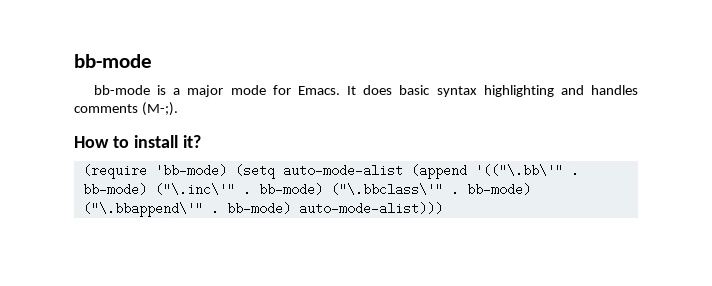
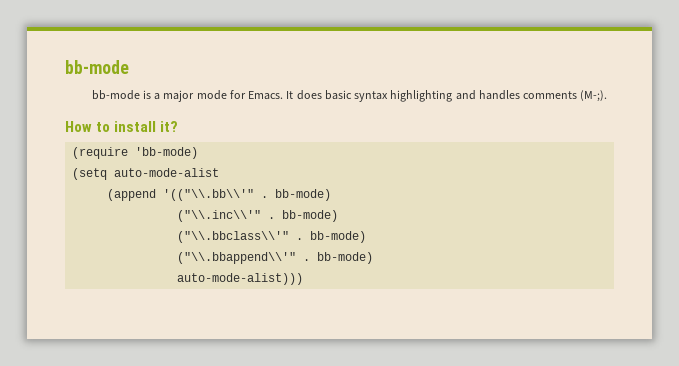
(227, 170) none -> (199, 153) //
[410,164,579,179] [82,183,531,196] [82,202,291,217] (append '(("\.bb\'" . bb-mode) ("\.inc\'" . bb-mode) ("\.bbclass\'" . bb-mode) ("\.bbappend\'" . bb-mode) -> [107,189,332,201] [177,210,339,222] [177,231,367,243] [177,252,374,264] // (append '(("\\.bb\\'" . bb-mode) // ("\\.inc\\'" . bb-mode) // ("\\.bbclass\\'" . bb-mode) // ("\\.bbappend\\'" . bb-mode) //

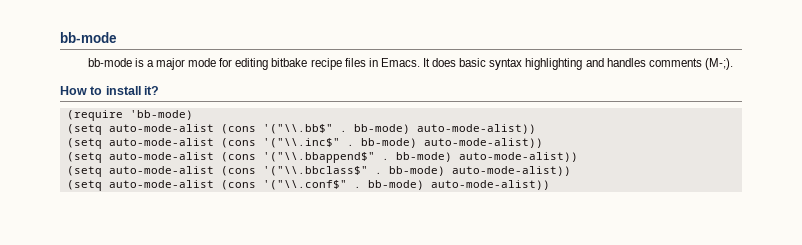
(246, 94) none -> [235,58,378,70] editing bitbake recipe files in
[107,189,332,201] [177,210,339,222] [177,231,367,243] [177,252,374,264] [177,273,304,285] // (append '(("\\.bb\\'" . bb-mode) // ("\\.inc\\'" . bb-mode) // ("\\.bbclass\\'" . bb-mode) // ("\\.bbappend\\'" . bb-mode) // auto-mode-alist))) -> [220,124,536,134] [66,138,543,149] [66,152,578,163] [66,166,571,177] [66,180,550,191] (cons '("\\.bb$" . bb-mode) auto-mode-alist)) // (setq auto-mode-alist (cons '("\\.inc$" . bb-mode) auto-mode-alist)) // (setq auto-mode-alist (cons '("\\.bbappend$" . bb-mode) auto-mode-alist)) // (setq auto-mode-alist (cons '("\\.bbclass$" . bb-mode) auto-mode-alist)) // (setq auto-mode-alist (cons '("\\.conf$" . bb-mode) auto-mode-alist))

